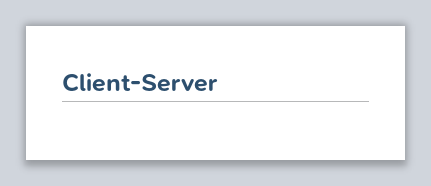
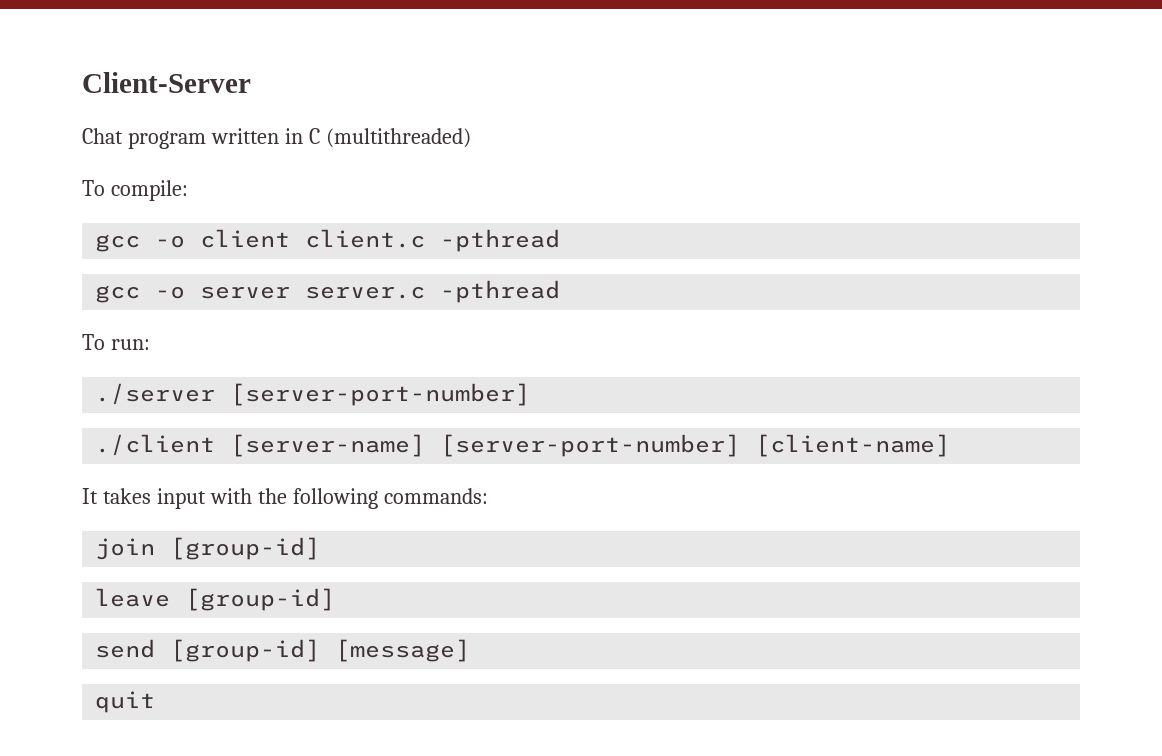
(218, 82) none -> [82,128,471,149] [82,180,188,201] [95,229,561,252] [95,280,561,303] [82,334,150,350] [95,383,531,406] [95,434,951,457] [82,488,488,509] [95,537,321,560] [95,588,336,611] [95,639,471,662] [95,691,156,713] // Chat program written in C (multithreaded) // To compile: // gcc -o client client.c -pthread // gcc -o server server.c -pthread // To run: // ./server [server-port-number] // ./client [server-name] [server-port-number] [client-name] // It takes input with the following commands: // join [group-id] // leave [group-id] // send [group-id] [message] // quit

